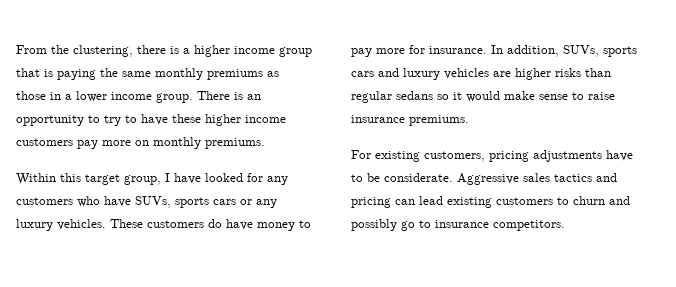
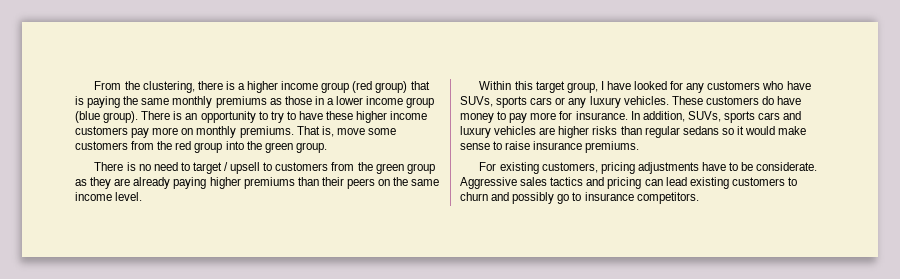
(312, 52) none -> [352,81,408,93] (red group)
[156,93,193,103] group. -> [406,97,435,108] [75,111,139,123] group (blue group).
(265, 143) none -> [296,126,396,137] [75,141,327,153] [94,162,435,174] [75,177,440,189] [75,192,143,201] That is, move some customers from the red group into the green group. // There is no need to target / upsell to customers from the green group as they are already paying higher premiums than their peers on the same income level.

